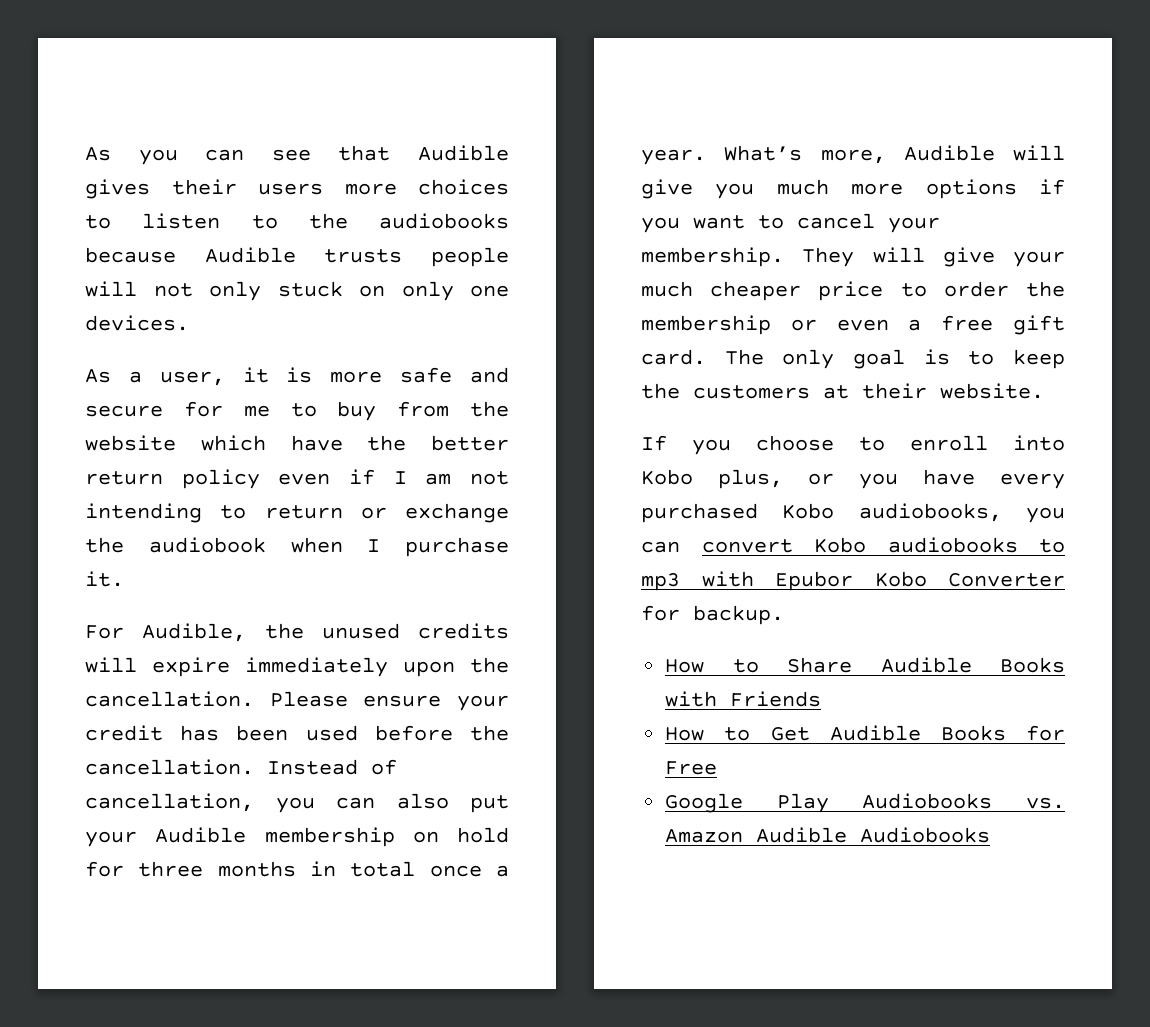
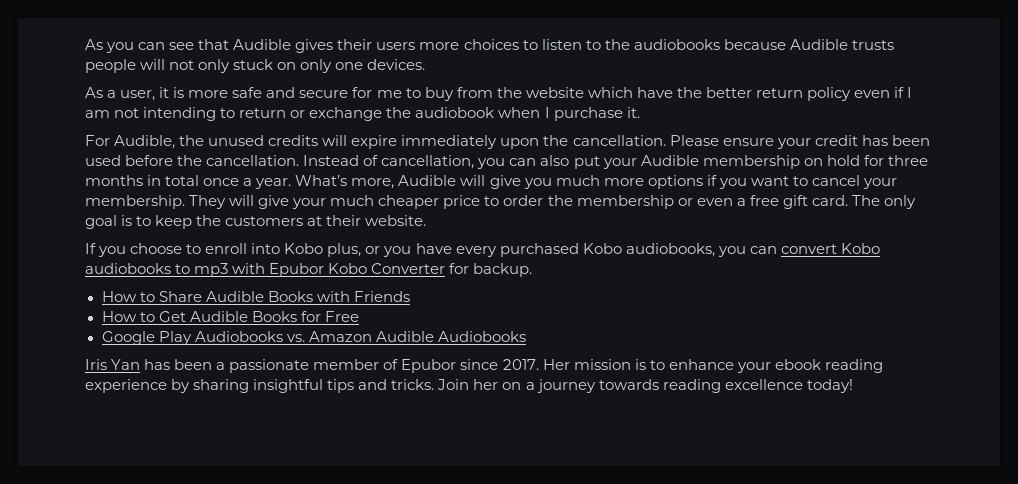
(991, 835) none -> [85,359,883,373] [85,379,853,393] // Iris Yan has been a passionate member of Epubor since 2017. Her mission is to enhance your ebook reading experience by sharing insightful tips and tricks. Join her on a journey towards reading excellence today!

